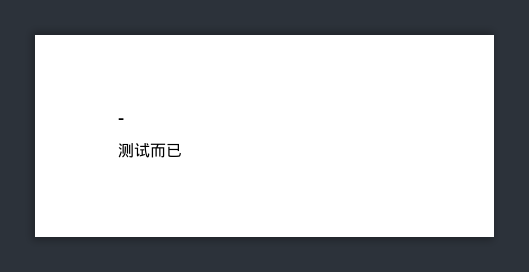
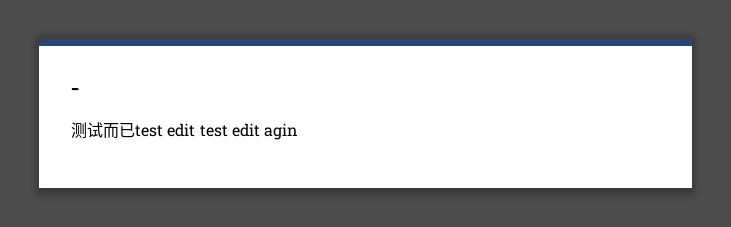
(182, 150) none -> [135,123,299,140] test edit test edit agin

